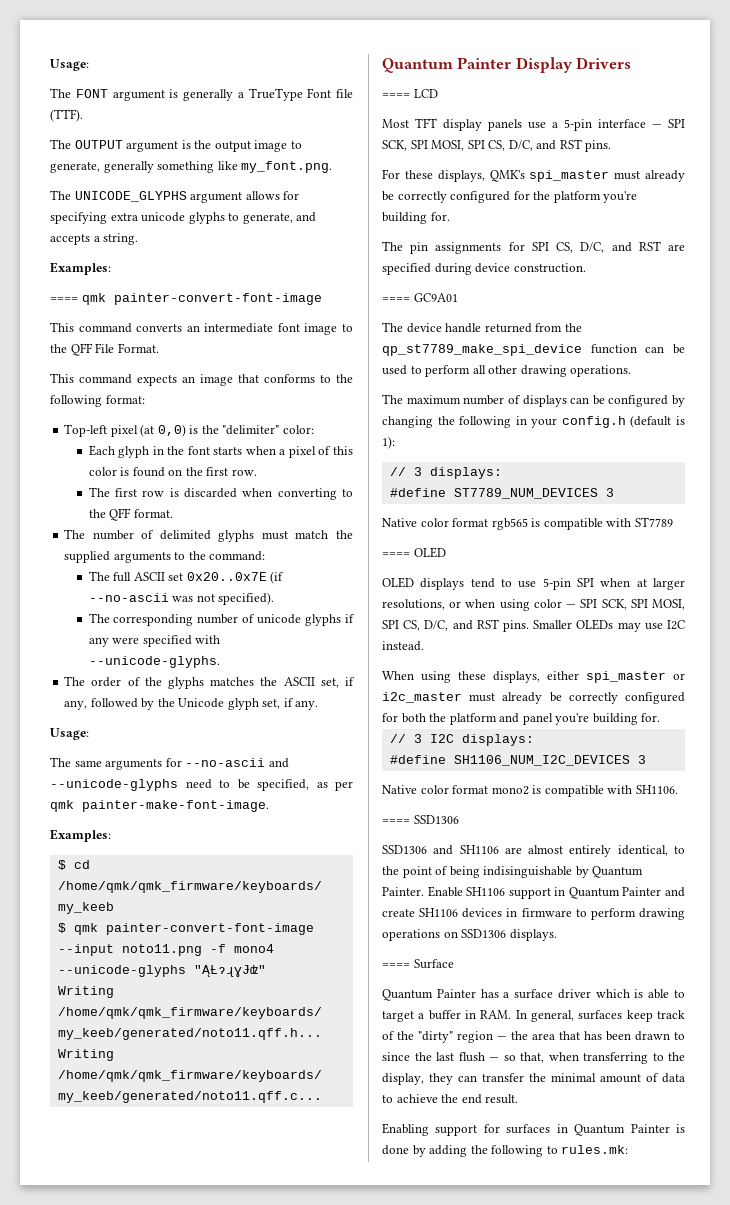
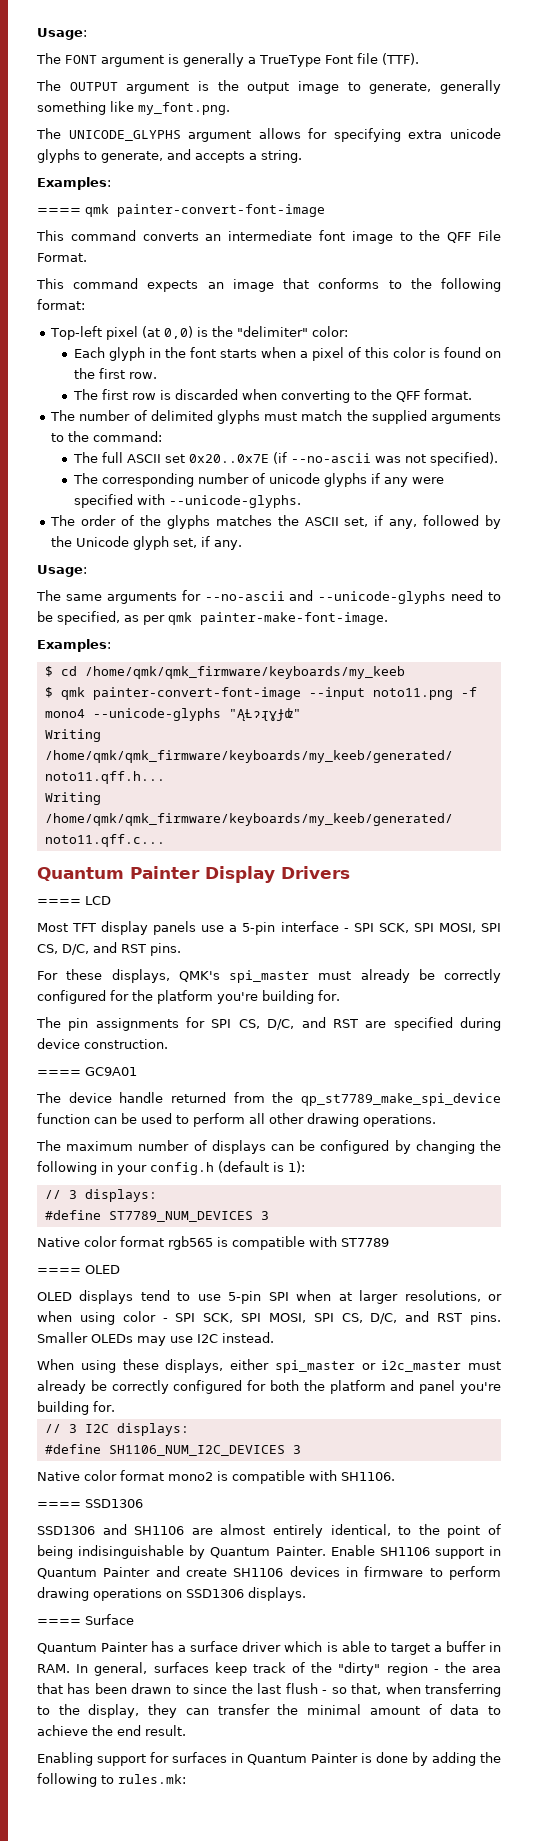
[652,124,662,128] — -> [343,928,349,932] -
[566,604,577,608] — -> [162,1318,168,1322] -
[497,1036,507,1040] — -> [433,1669,439,1673] -
[489,1057,499,1061] — -> [322,1690,328,1694] -

